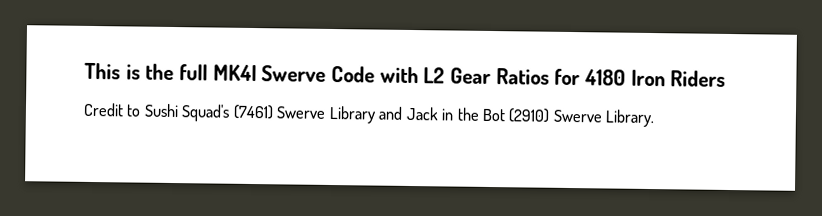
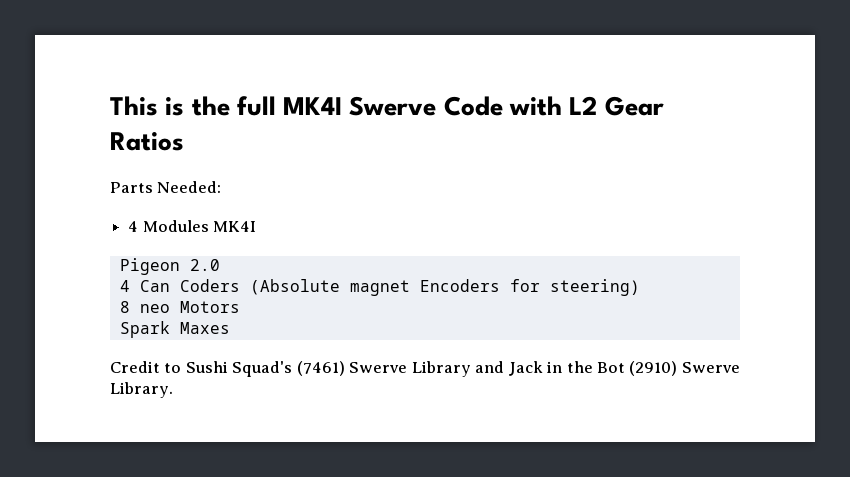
[554,68,727,87] for 4180 Iron Riders -> [110,181,222,193] [128,220,257,232] [119,258,220,275] [119,279,640,296] [119,301,240,313] [119,321,230,338] // Parts Needed: // 4 Modules MK4I // Pigeon 2.0 // 4 Can Coders (Absolute magnet Encoders for steering) // 8 neo Motors // Spark Maxes

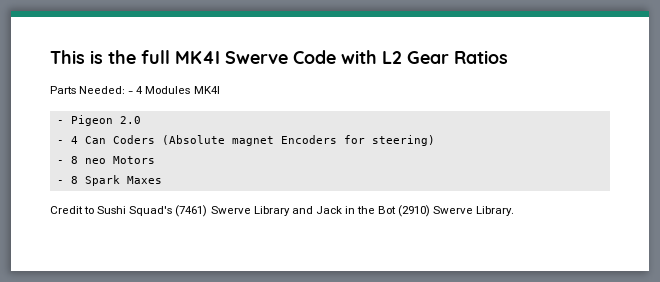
(222, 187) // -> [128,91,134,94] -
(257, 226) none -> [56,120,64,124] -
(220, 265) none -> [56,140,64,144] -
(640, 287) none -> [56,160,64,164] -
(240, 307) none -> [56,176,78,184] - 8

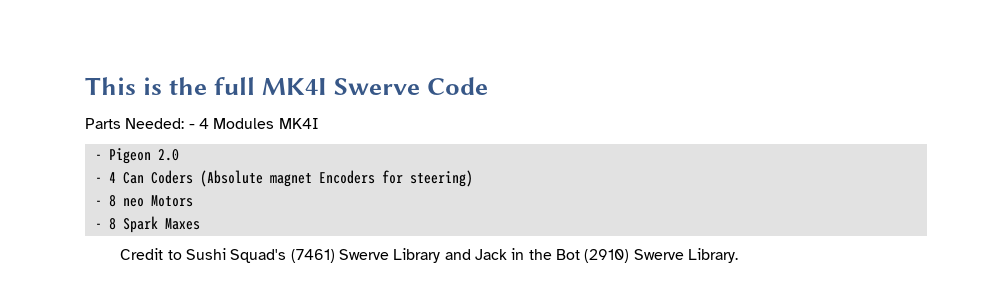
[341,50,508,64] with L2 Gear Ratios -> (489, 86) none

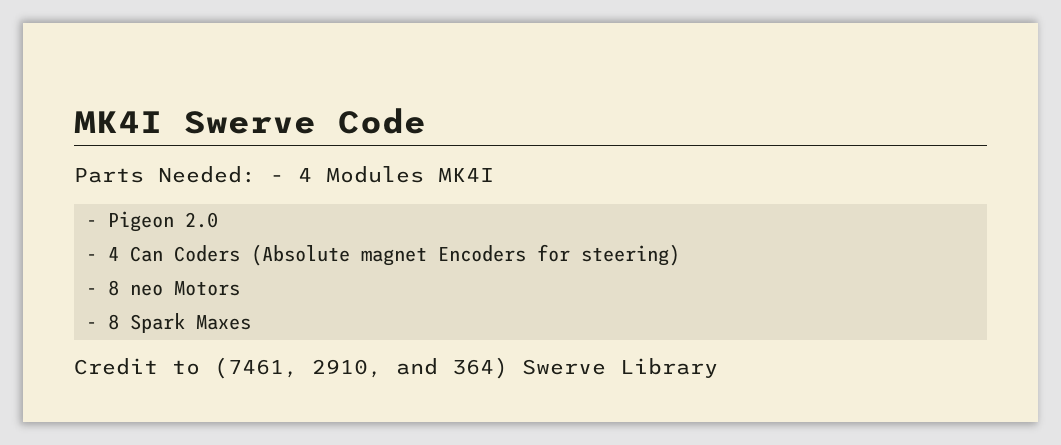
[85,77,256,95] This is the full -> (74, 122) none
[186,248,738,263] Sushi Squad's (7461) Swerve Library and Jack in the Bot (2910) Swerve Library. -> [214,357,718,379] (7461, 2910, and 364) Swerve Library

